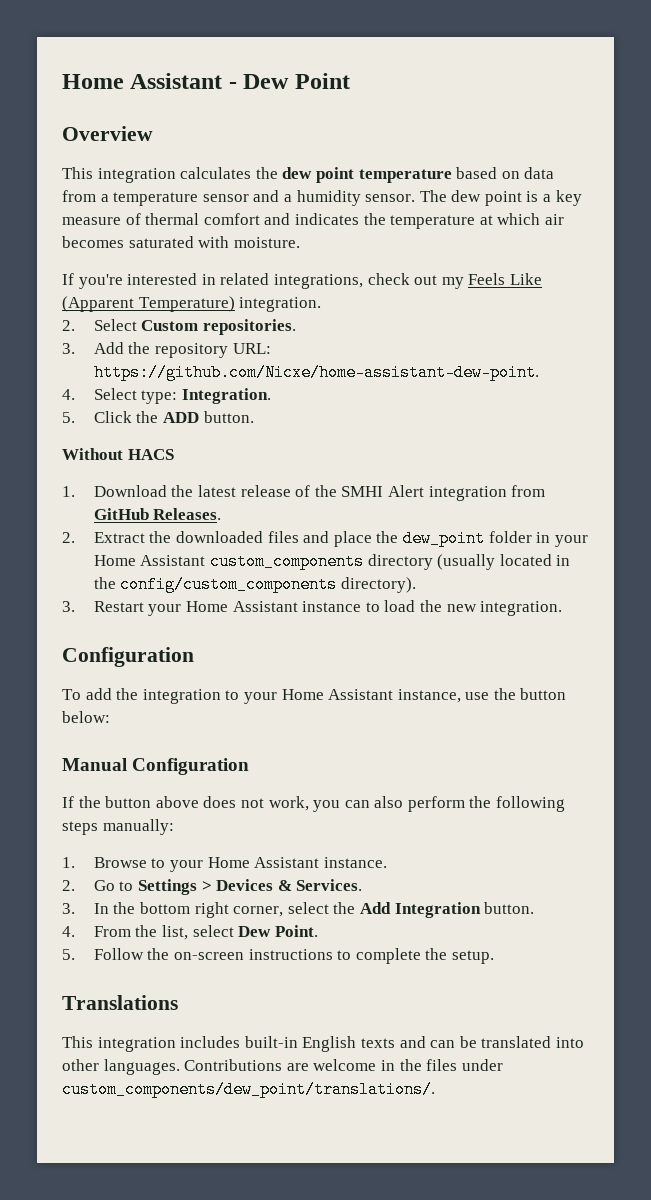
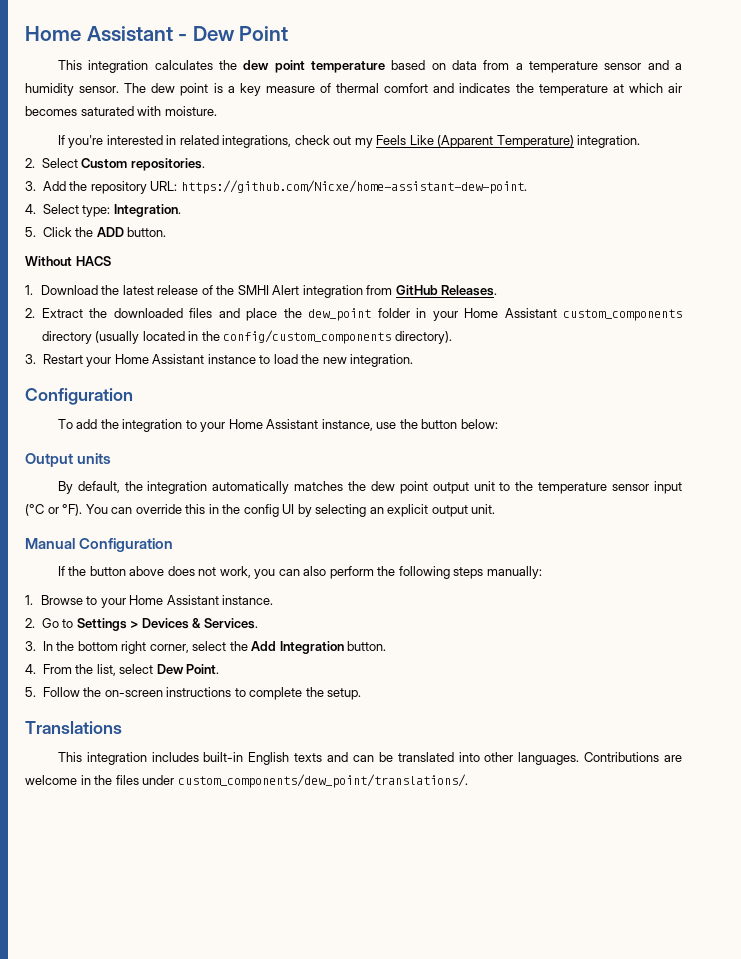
[62,126,153,141] // Overview -> (289, 33) none
(110, 717) none -> [25,453,112,467] [57,481,683,494] [25,504,496,517] // Output units // By default, the integration automatically matches the dew point output unit to the temperature sensor input (°C or °F). You can override this in the config UI by selecting an explicit output unit.

